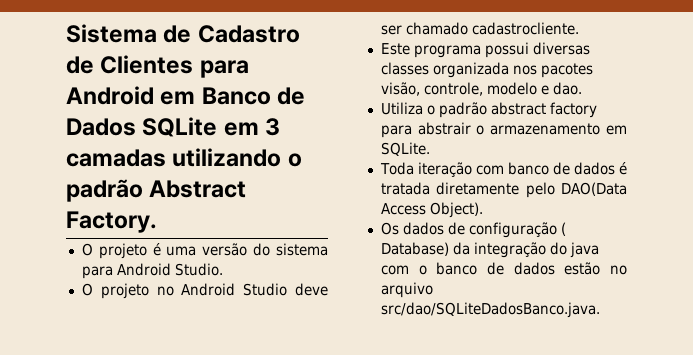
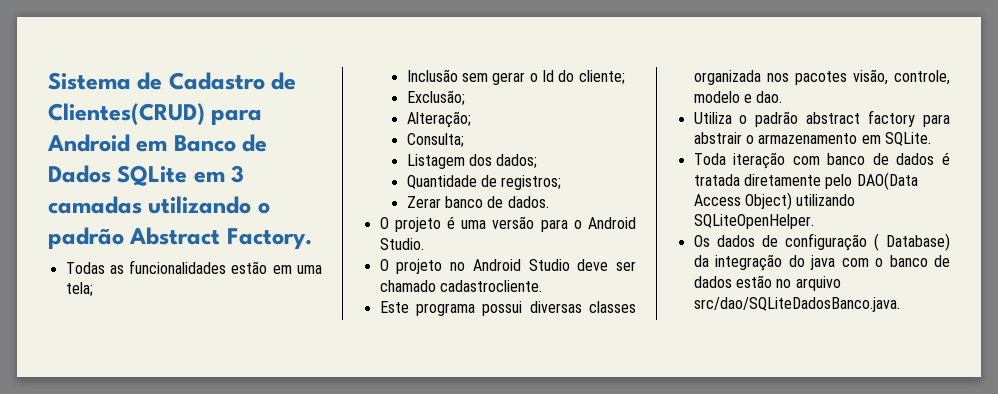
[100,55,194,74] Clientes -> [48,103,205,125] Clientes(CRUD)
(157, 222) none -> [65,260,322,274] [65,282,93,296] [406,69,625,85] [406,90,465,105] [406,111,471,128] [406,133,464,147] [406,154,538,169] [406,175,562,190] [406,196,549,208] // Todas as funcionalidades estão em uma tela; // Inclusão sem gerar o Id do cliente; // Exclusão; // Alteração; // Consulta; // Listagem dos dados; // Quantidade de registros; // Zerar banco de dados.
[253,243,328,256] [81,266,113,279] do sistema para -> [540,219,582,232] para o
[429,202,483,218] Object). -> [744,192,856,210] [693,214,814,229] Object) utilizando SQLiteOpenHelper.

